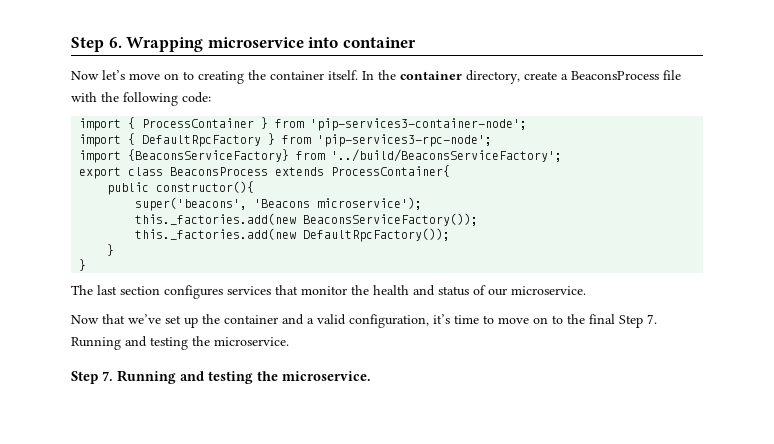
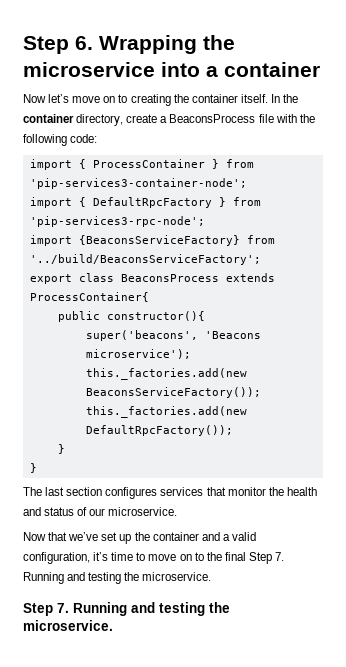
(204, 44) none -> [203,35,235,50] the
(339, 42) none -> [206,66,218,77] a

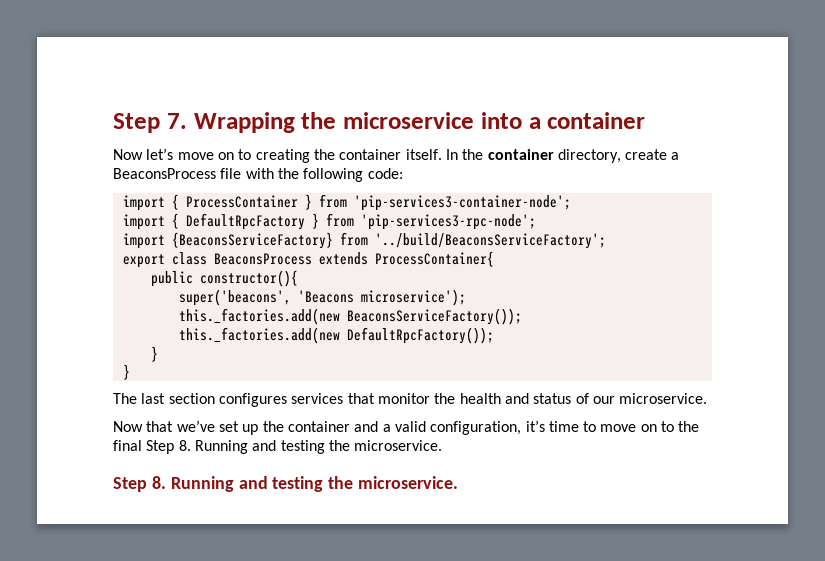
[23,36,93,54] Step 6. -> [113,113,187,133] Step 7.
[275,552,285,561] 7. -> [178,440,191,451] 8.
[57,603,69,613] 7. -> [151,476,166,489] 8.

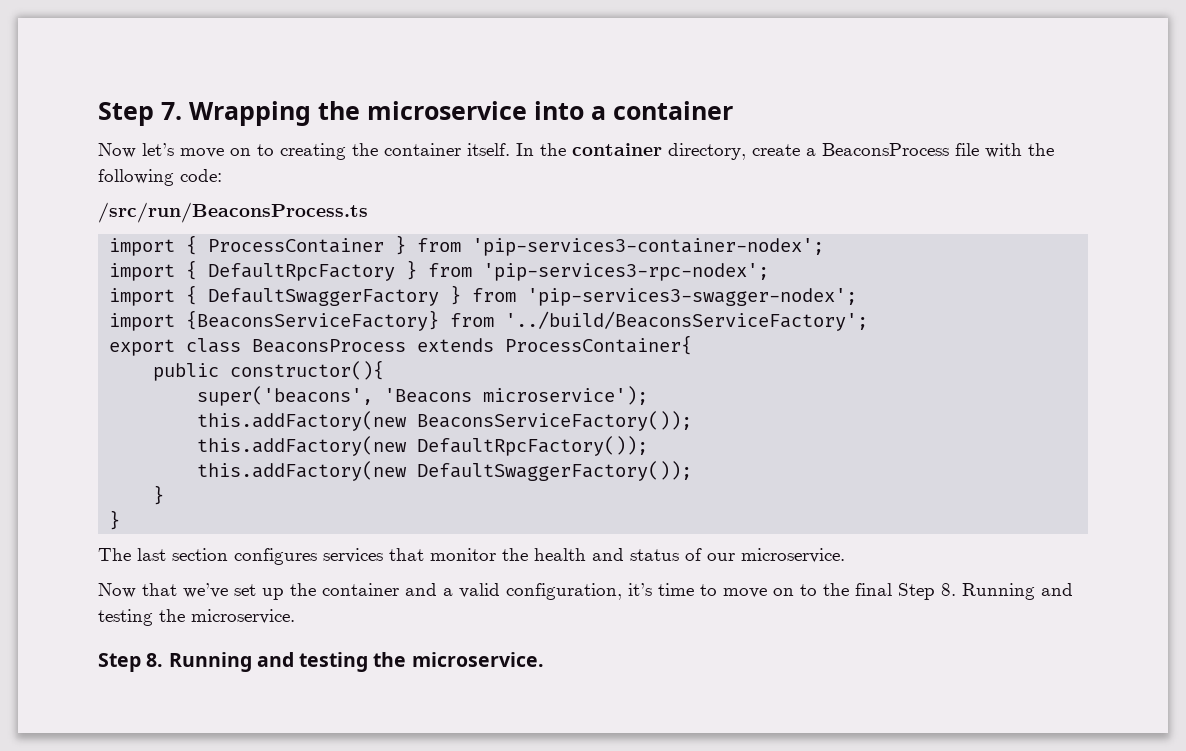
(403, 173) none -> [98,202,368,223] // /src/run/BeaconsProcess.ts
[353,195,571,211] 'pip-services3-container-node'; -> [472,238,825,256] 'pip-services3-container-nodex';
[360,214,536,230] 'pip-services3-rpc-node'; -> [483,263,770,281] [109,285,858,306] 'pip-services3-rpc-nodex'; // import { DefaultSwaggerFactory } from 'pip-services3-swagger-nodex';
[178,308,340,325] this._factories.add(new -> [197,411,408,431] this.addFactory(new
[178,327,340,344] this._factories.add(new -> [197,436,408,456] this.addFactory(new
(494, 335) none -> [197,461,693,481] // this.addFactory(new DefaultSwaggerFactory());

